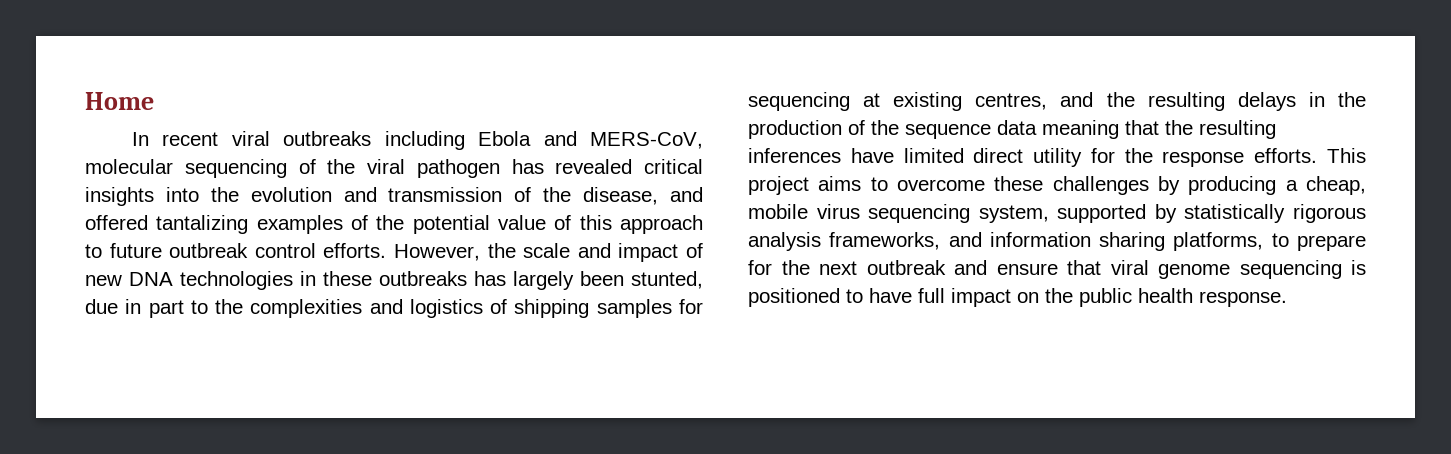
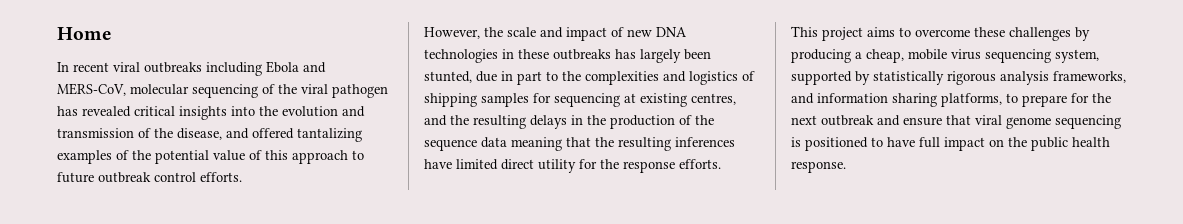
(387, 250) none -> (242, 177) //
(1318, 155) none -> (721, 164) //

